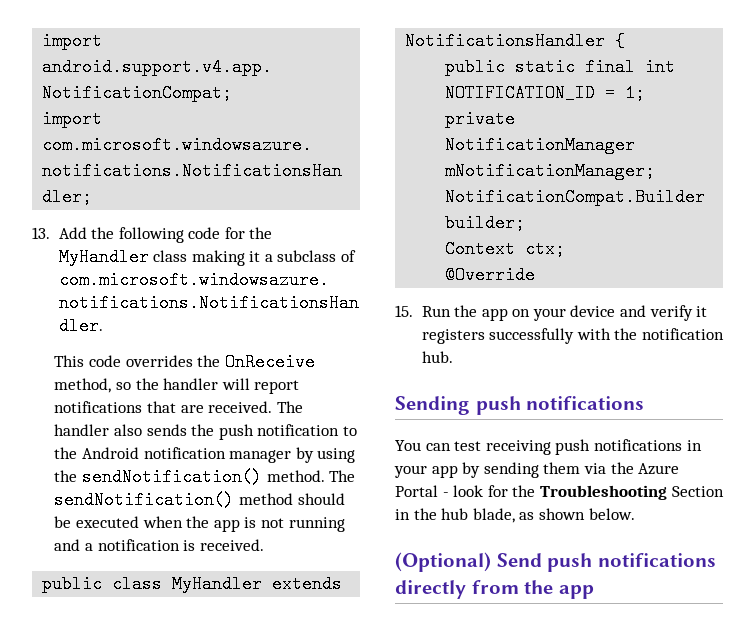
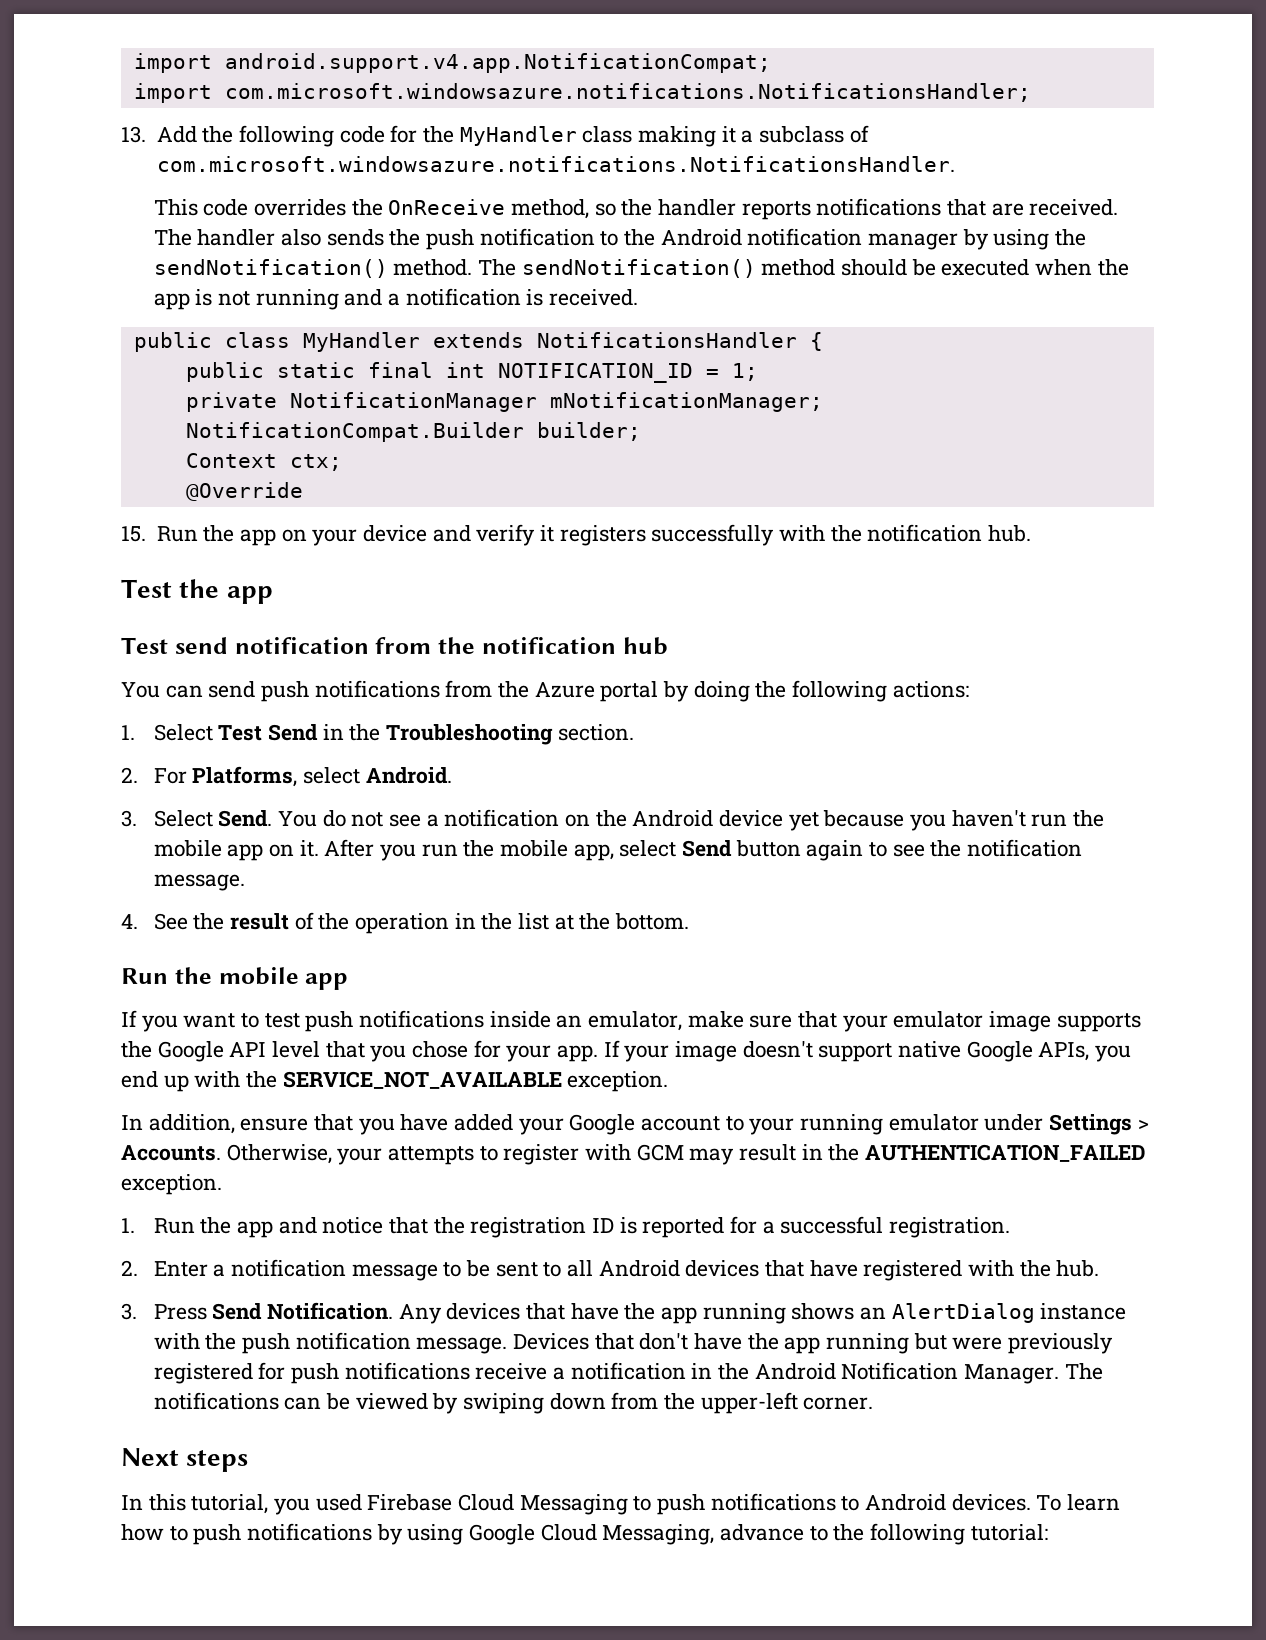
[221,378,300,394] will report -> [741,201,811,220] reports
[395,396,645,415] [395,439,702,455] [394,462,680,478] [395,485,724,500] [395,508,635,523] [395,552,716,572] [395,580,594,599] Sending push notifications // You can test receiving push notifications in your app by sending them via the Azure Portal - look for the Troubleshooting Section in the hub blade, as shown below. // (Optional) Send push notifications directly from the app -> [121,579,273,604] [121,637,668,655] [121,680,969,702] [121,724,634,745] [121,766,452,787] [121,809,1104,831] [153,839,1082,861] [153,874,245,891] [121,912,689,934] [121,967,349,990] [121,1010,1141,1032] [121,1040,1132,1062] [121,1071,669,1092] [121,1114,1149,1135] [121,1144,1146,1165] [121,1174,222,1195] [121,1216,1010,1238] [121,1259,1100,1281] [121,1302,1127,1324] [153,1332,1113,1354] [153,1362,1103,1384] [153,1392,874,1414] [121,1448,249,1472] [121,1493,1121,1515] [121,1523,1048,1545] Test the app // Test send notification from the notification hub // You can send push notifications from the Azure portal by doing the following actions: // 1. Select Test Send in the Troubleshooting section. // 2. For Platforms, select Android. // 3. Select Send. You do not see a notification on the Android device yet because you haven't run the mobile app on it. After you run the mobile app, select Send button again to see the notification message. // 4. See the result of the operation in the list at the bottom. // Run the mobile app // If you want to test push notifications inside an emulator, make sure that your emulator image supports the Google API level that you chose for your app. If your image doesn't support native Google APIs, you end up with the SERVICE_NOT_AVAILABLE exception. // In addition, ensure that you have added your Google account to your running emulator under Settings > Accounts. Otherwise, your attempts to register with GCM may result in the AUTHENTICATION_FAILED exception. // 1. Run the app and notice that the registration ID is reported for a successful registration. // 2. Enter a notification message to be sent to all Android devices that have registered with the hub. // 3. Press Send Notification. Any devices that have the app running shows an AlertDialog instance with the push notification message. Devices that don't have the app running but were previously registered for push notifications receive a notification in the Android Notification Manager. The notifications can be viewed by swiping down from the upper-left corner. // Next steps // In this tutorial, you used Firebase Cloud Messaging to push notifications to Android devices. To learn how to push notifications by using Google Cloud Messaging, advance to the following tutorial:

